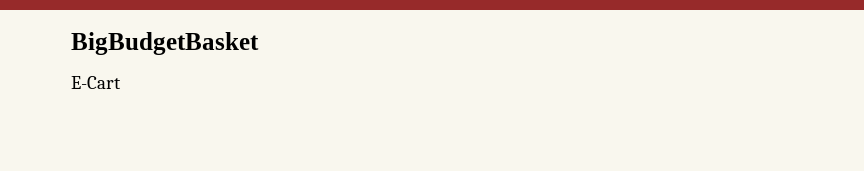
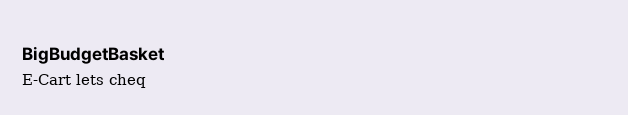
(121, 82) none -> [76,74,146,88] lets cheq

